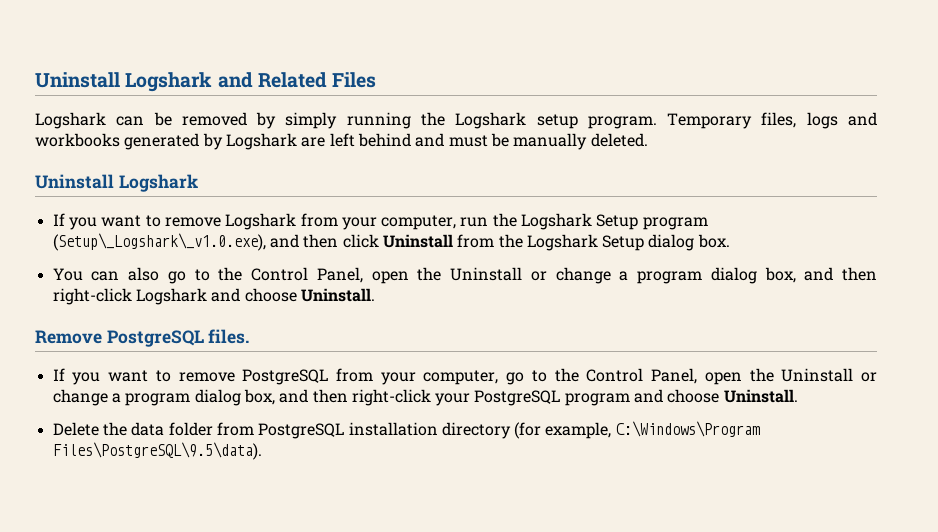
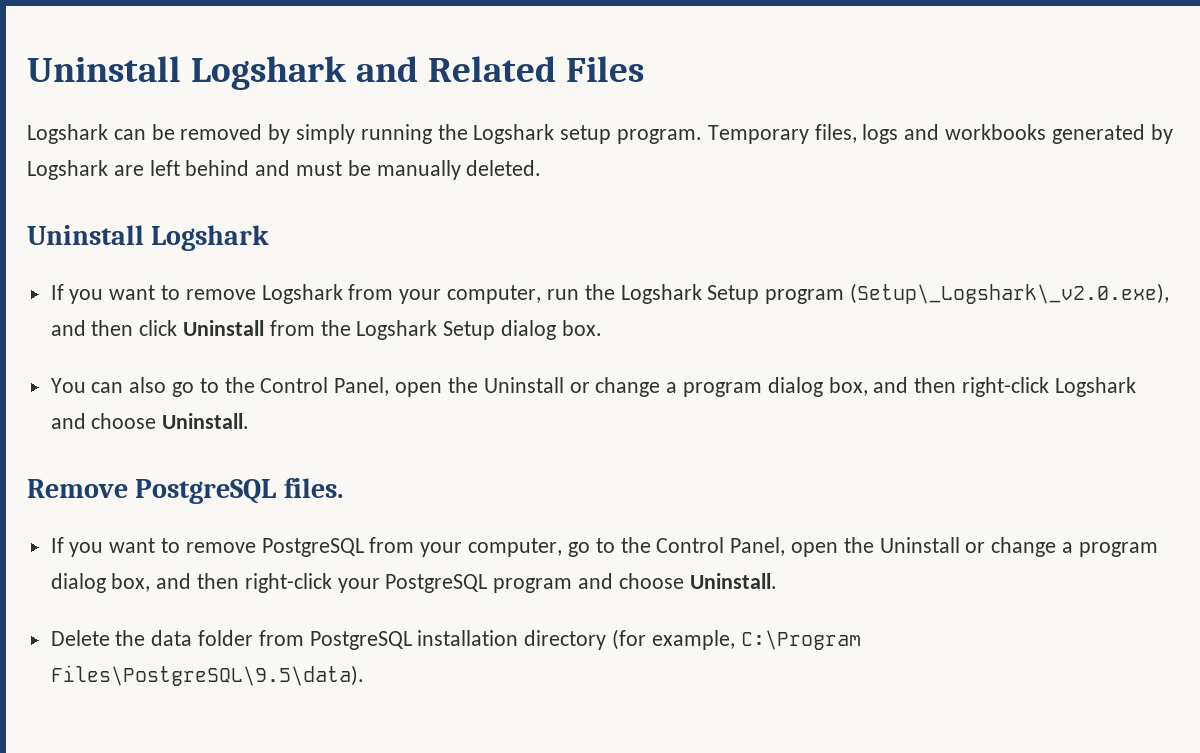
[52,233,266,251] (Setup\_Logshark\_v1.0.exe), -> [849,283,1169,304] (Setup\_Logshark\_v2.0.exe),
[615,421,760,437] C:\Windows\Program -> [740,630,861,650] C:\Program

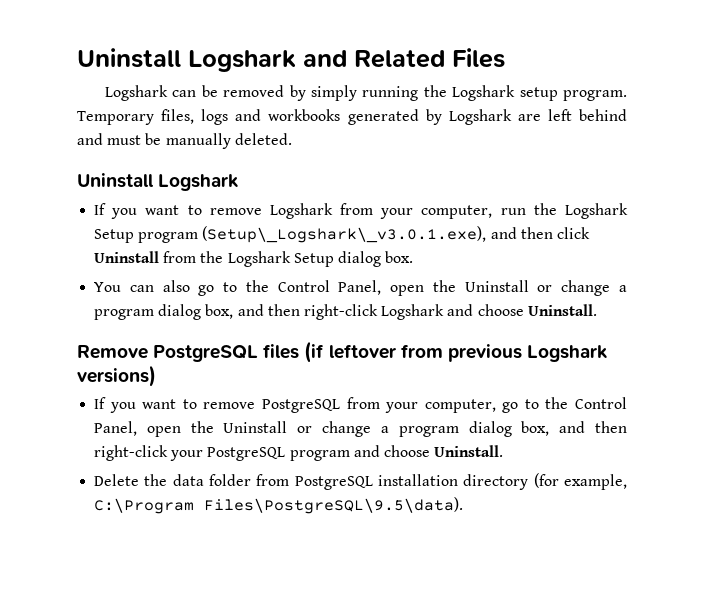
[849,283,1169,304] (Setup\_Logshark\_v2.0.exe), -> [202,226,487,243] (Setup\_Logshark\_v3.0.1.exe),
[283,478,343,498] files. -> [263,341,607,363] [77,365,156,387] files (if leftover from previous Logshark versions)

